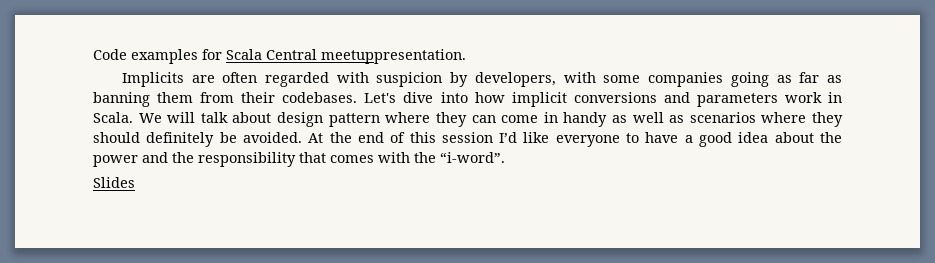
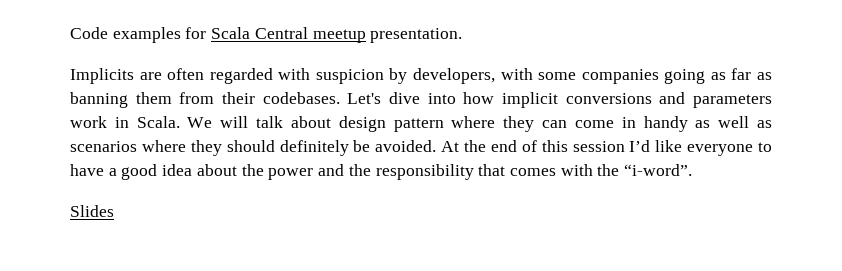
[321,49,466,64] meetuppresentation. -> [312,28,463,43] meetup presentation.

